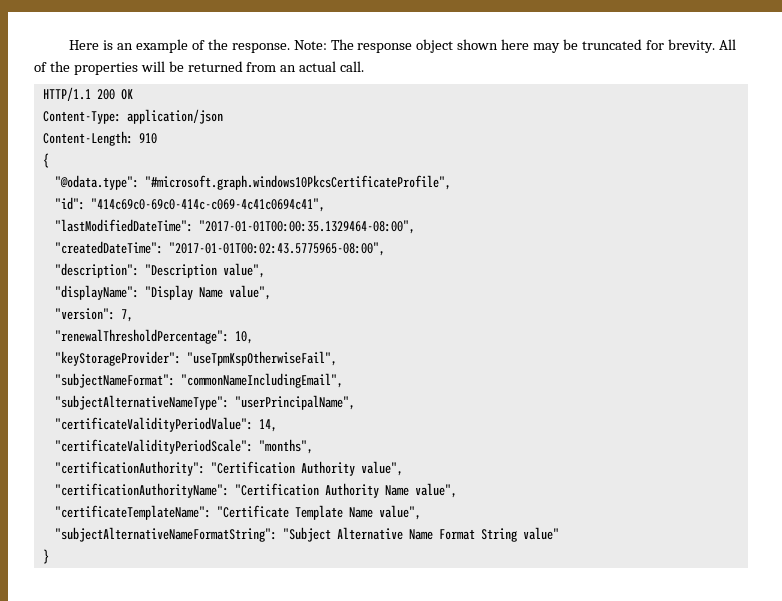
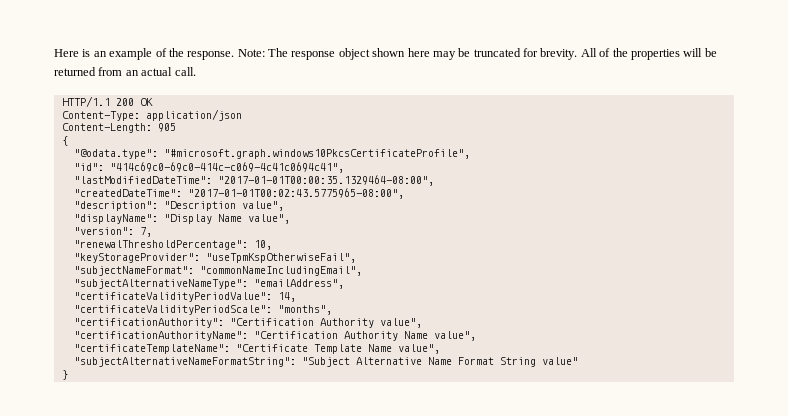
[138,133,157,144] 910 -> [157,123,176,132] 905
[234,395,355,410] "userPrincipalName", -> [253,279,344,289] "emailAddress",

